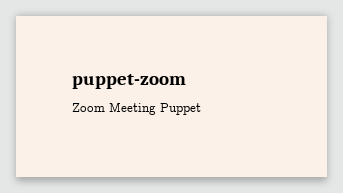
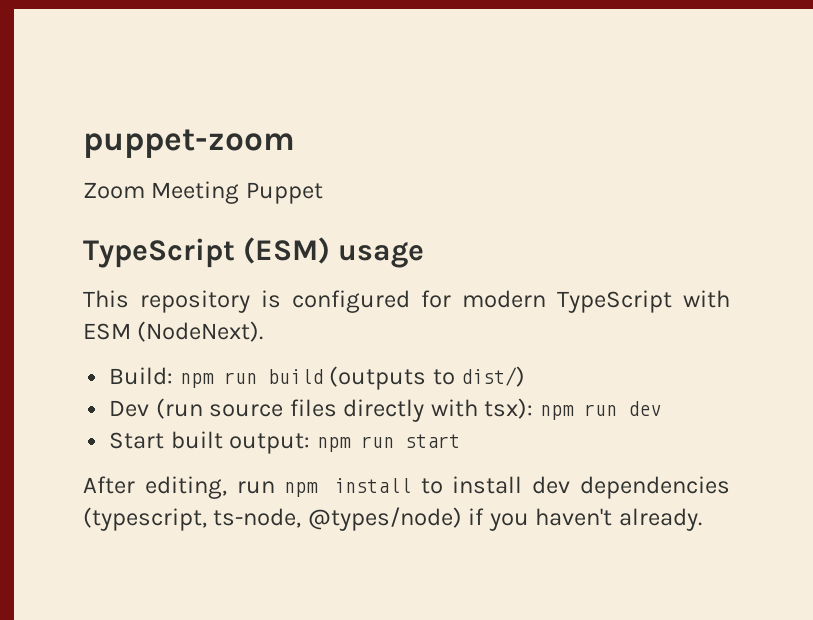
(201, 109) none -> [83,237,425,268] [83,290,730,313] [83,321,264,342] [109,366,526,390] [109,398,661,422] [109,431,460,454] [83,476,730,499] [83,507,702,531] // TypeScript (ESM) usage // This repository is configured for modern TypeScript with ESM (NodeNext). // Build: npm run build (outputs to dist/) // Dev (run source files directly with tsx): npm run dev // Start built output: npm run start // After editing, run npm install to install dev dependencies (typescript, ts-node, @types/node) if you haven't already.

